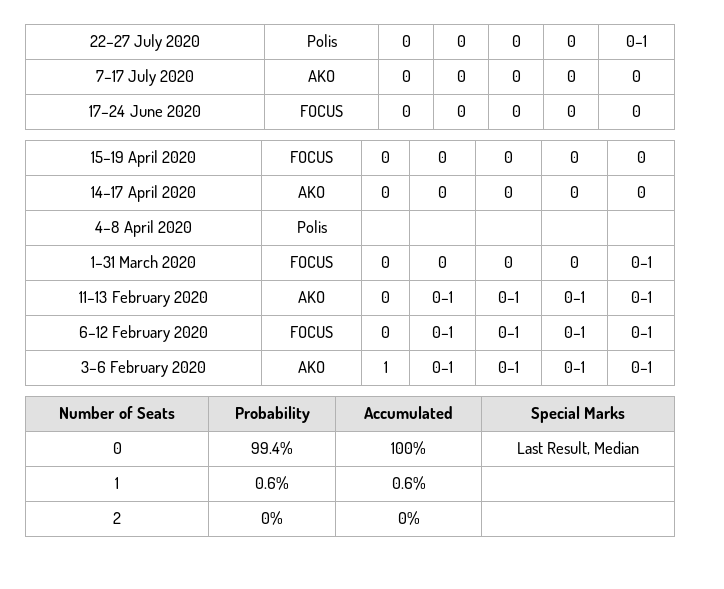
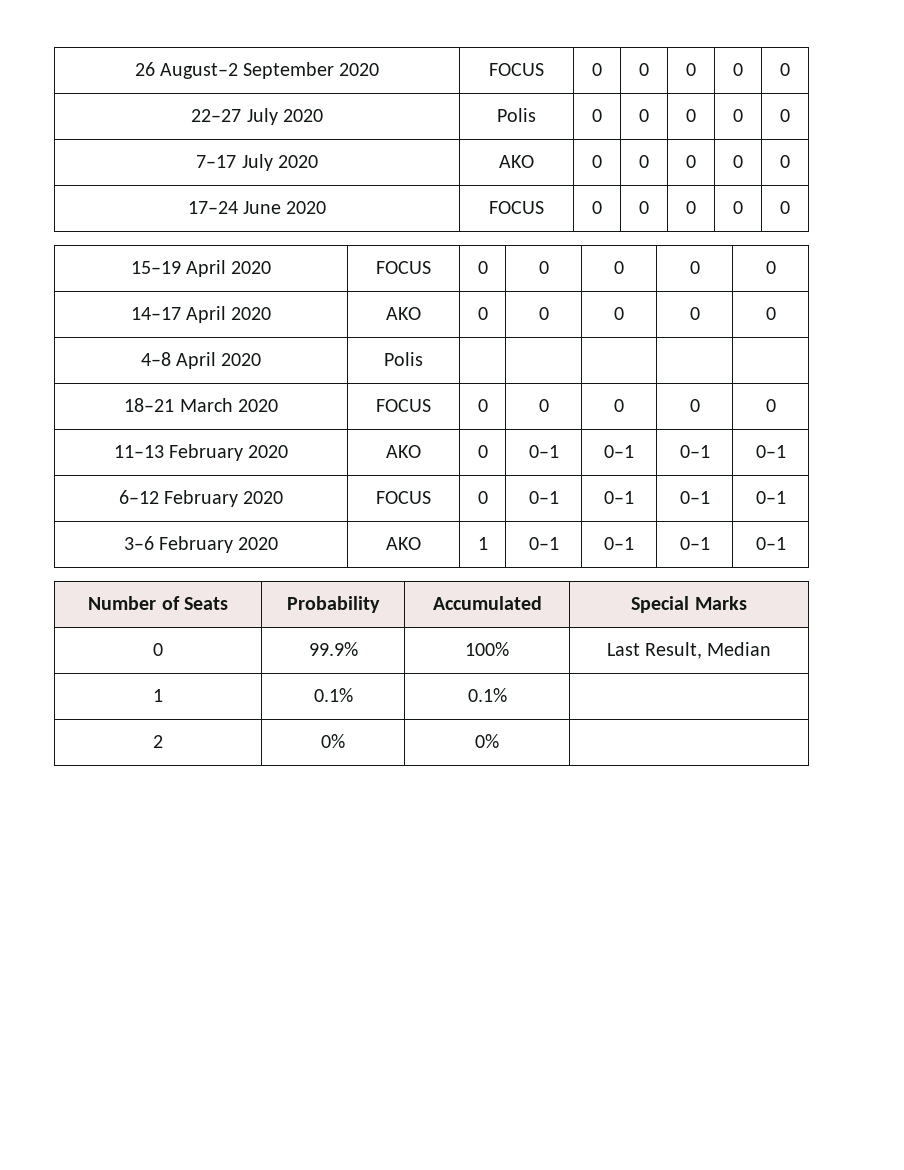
(89, 41) none -> [134,62,380,79] [489,63,544,76] [592,63,602,76] [639,63,649,76] [686,63,696,76] [733,63,743,76] [780,63,790,76] 26 August–2 September 2020 | FOCUS | 0 | 0 | 0 | 0 | 0 //
[626,35,647,47] 0–1 -> [780,109,790,122] 0
[90,256,115,268] 1–31 -> [124,398,175,412] 18–21
[630,256,652,268] 0–1 -> [765,399,776,412] 0
[251,441,293,455] 99.4% -> [308,642,358,656] 99.9%
[255,476,289,490] [391,476,426,490] 0.6% | 0.6% -> [313,688,353,702] [467,688,507,702] 0.1% | 0.1%

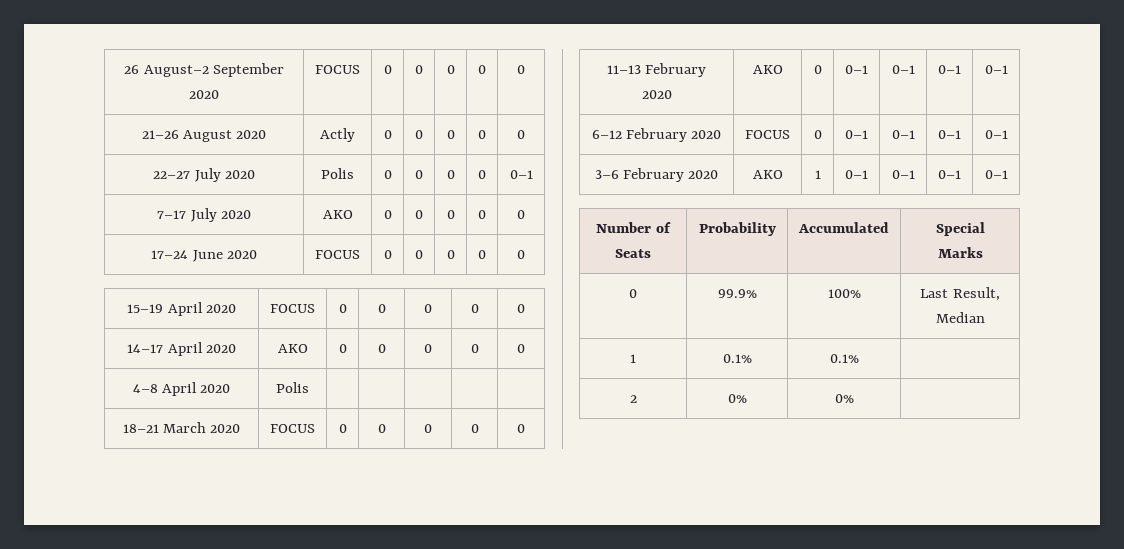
(790, 69) none -> [141,130,267,142] [320,128,355,142] [383,130,392,139] [415,130,423,139] [446,130,455,139] [478,130,486,139] [517,130,525,139] // 21–26 August 2020 | Actly | 0 | 0 | 0 | 0 | 0
[780,109,790,122] 0 -> [509,170,533,179] 0–1

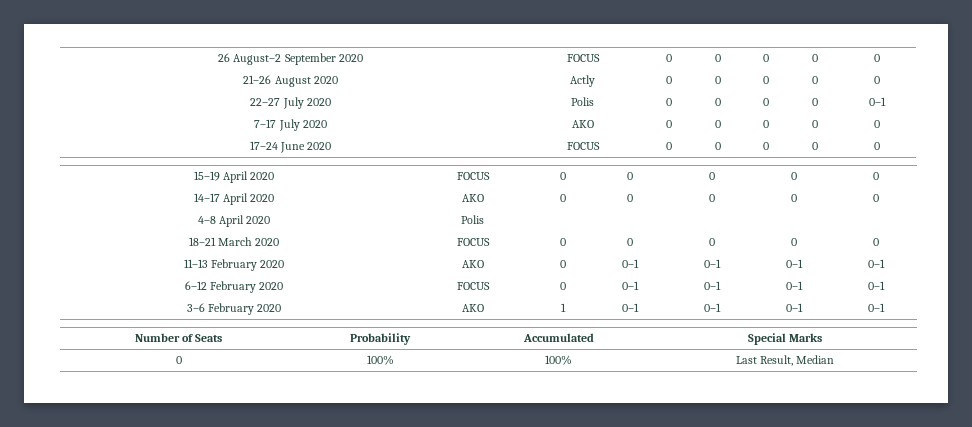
[717,289,757,298] 99.9% -> [366,355,394,365] 100%
[630,354,636,363] [722,354,752,363] [829,354,859,363] [629,395,637,403] [727,394,747,403] [834,394,854,403] // 1 | 0.1% | 0.1% | // 2 | 0% | 0% | -> (835, 359) none

